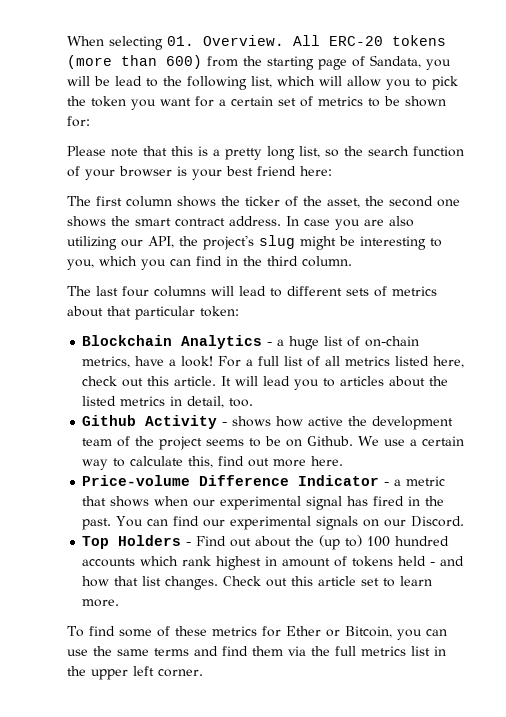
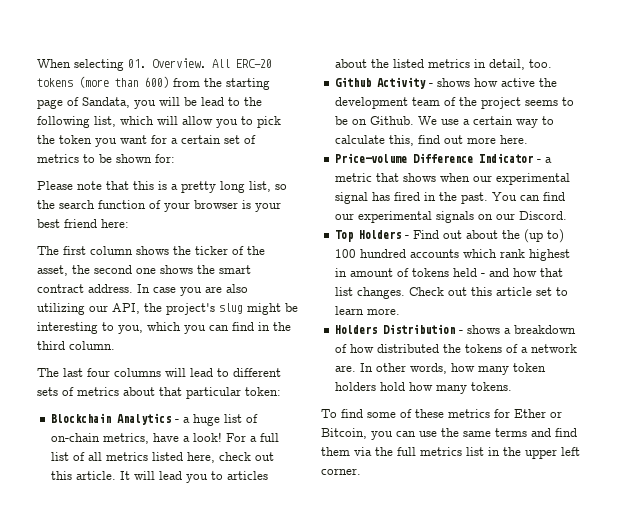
(120, 603) none -> [335,324,577,334] [335,344,578,353] [335,363,547,375] [335,382,513,394] // Holders Distribution - shows a breakdown of how distributed the tokens of a network are. In other words, how many token holders hold how many tokens.

